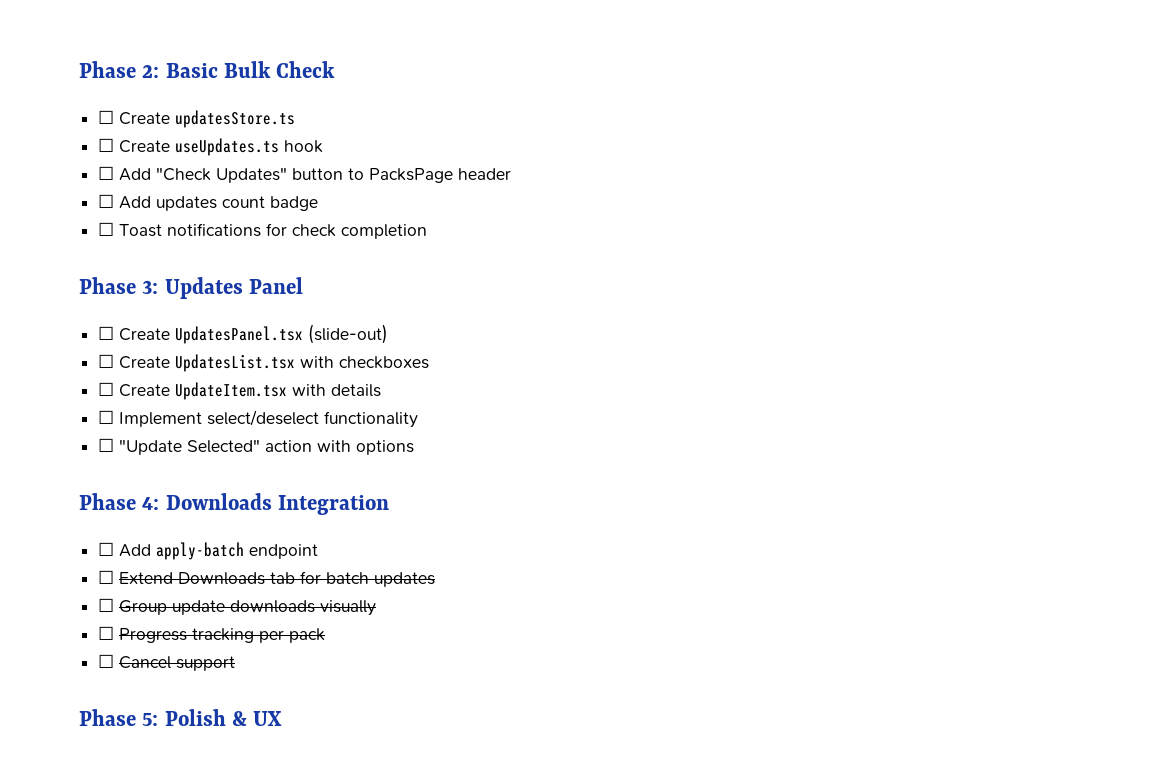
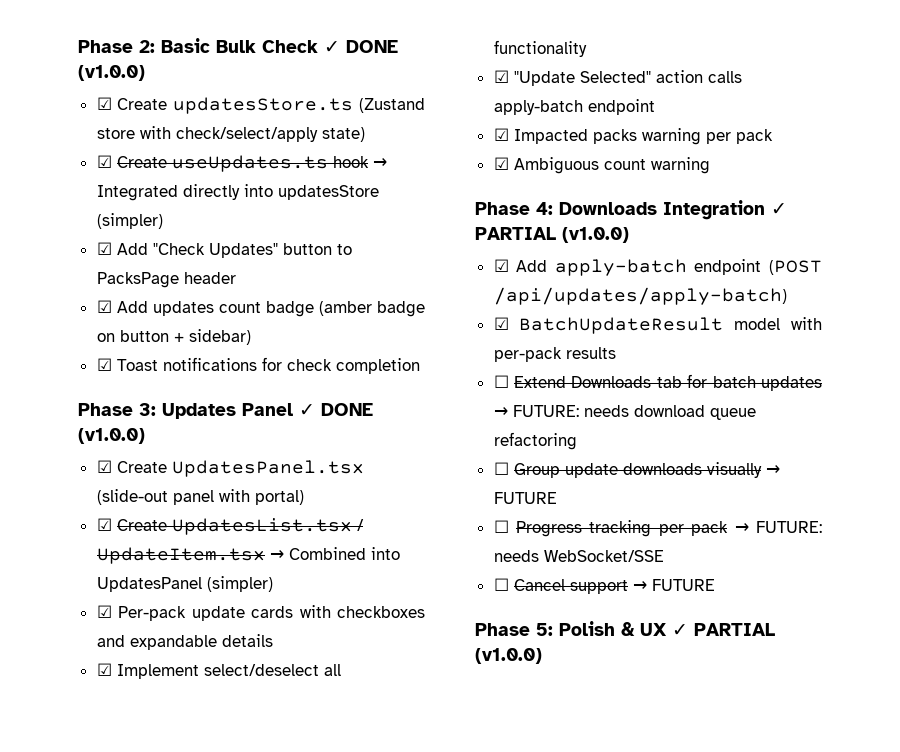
[98,110,296,128] [98,138,324,156] [98,166,115,180] // ☐ Create updatesStore.ts // ☐ Create useUpdates.ts hook // ☐ -> [324,40,398,53] [78,65,145,81] [96,97,425,114] [96,126,365,142] [96,155,387,172] [96,184,379,201] [96,213,163,229] [96,242,112,255] ✓ DONE (v1.0.0) // ☑ Create updatesStore.ts (Zustand store with check/select/apply state) // ☑ Create useUpdates.ts hook → Integrated directly into updatesStore (simpler) // ☑
[98,194,115,208] ☐ -> [96,300,112,313] ☑
[98,222,115,236] // ☐ -> [318,301,426,317] [96,329,251,345] [96,358,112,371] (amber badge on button + sidebar) // ☑
[98,324,389,344] [98,354,430,372] [98,382,327,400] // ☐ Create UpdatesPanel.tsx (slide-out) // ☐ Create UpdatesList.tsx with checkboxes // ☐ Create UpdateItem.tsx with -> [299,403,373,416] [78,428,145,444] [96,460,364,477] [96,489,304,505] [96,518,364,535] [96,547,400,564] [96,576,273,592] [96,605,425,621] [96,635,217,650] ✓ DONE (v1.0.0) // ☑ Create UpdatesPanel.tsx (slide-out panel with portal) // ☑ Create UpdatesList.tsx / UpdateItem.tsx → Combined into UpdatesPanel (simpler) // ☑ Per-pack update cards with checkboxes and expandable
[98,410,115,424] ☐ -> [96,663,112,676] ☑
(320, 418) none -> [323,664,341,676] all
[98,438,115,452] ☐ -> [493,70,509,83] ☑
[317,440,415,455] with options -> [707,71,742,83] [493,99,655,115] [493,128,773,145] [493,157,710,174] calls apply-batch endpoint // ☑ Impacted packs warning per pack // ☑ Ambiguous count warning
[98,542,115,556] // ☐ -> [771,203,787,215] [475,227,629,243] [493,259,509,272] ✓ PARTIAL (v1.0.0) // ☑
(319, 551) none -> [769,260,822,275] [493,287,787,305] [493,317,822,334] [493,347,616,362] (POST /api/updates/apply-batch) // ☑ BatchUpdateResult model with per-pack results
(436, 579) none -> [493,405,756,420] [493,432,577,450] → FUTURE: needs download queue refactoring
(377, 608) none -> [765,465,780,475] [493,492,557,504] → FUTURE
(326, 635) none -> [734,521,822,533] [493,550,664,562] → FUTURE: needs WebSocket/SSE
(236, 663) none -> [632,579,715,591] → FUTURE
(283, 718) none -> [672,623,775,636] [475,648,542,664] ✓ PARTIAL (v1.0.0)

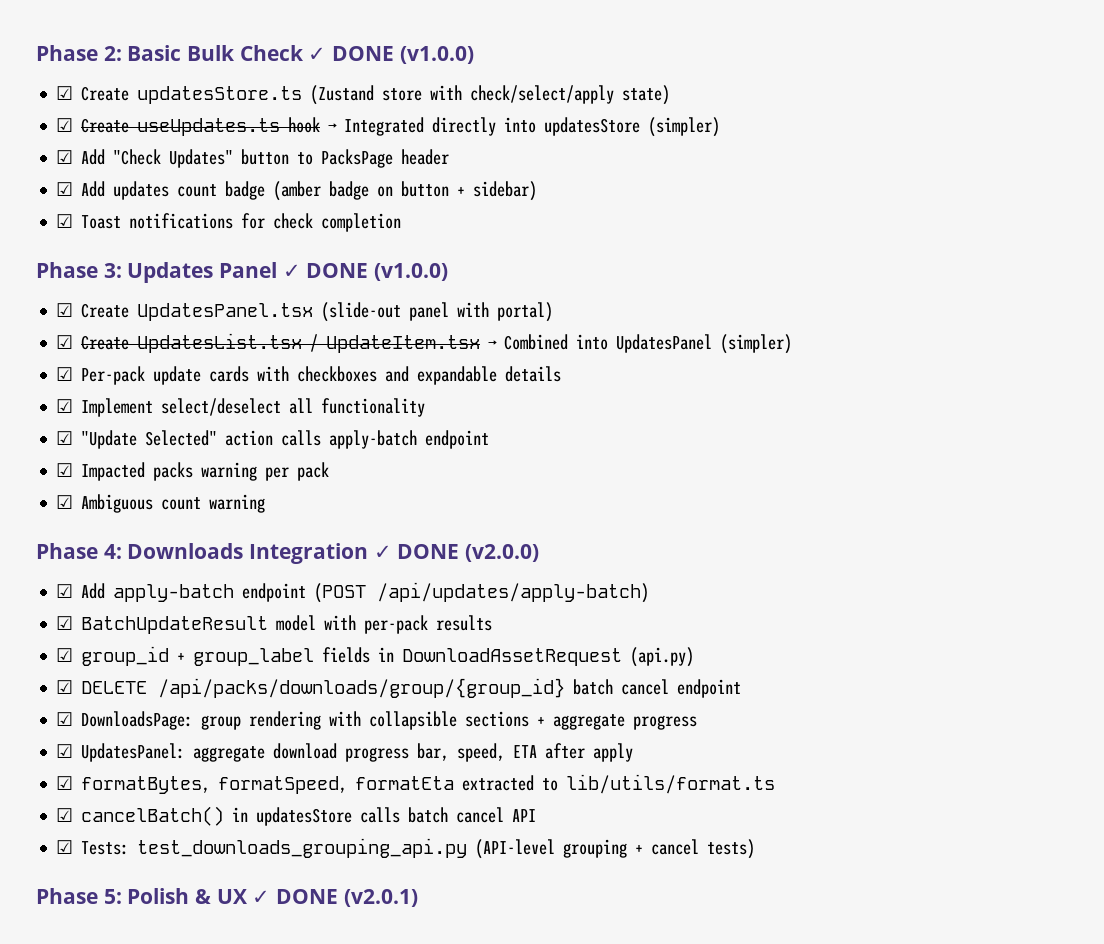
[475,227,629,243] PARTIAL (v1.0.0) -> [397,544,540,562] DONE (v2.0.0)
[493,374,822,391] [493,405,756,420] [493,432,577,450] [493,462,780,478] [493,492,557,504] [493,520,822,537] [493,550,664,562] [493,578,715,594] ☐ Extend Downloads tab for batch updates → FUTURE: needs download queue refactoring // ☐ Group update downloads visually → FUTURE // ☐ Progress tracking per pack → FUTURE: needs WebSocket/SSE // ☐ Cancel support → FUTURE -> [56,646,695,667] [56,678,742,698] [56,711,698,730] [56,743,634,762] [56,774,776,794] [56,806,537,826] [56,838,756,859] ☑ group_id + group_label fields in DownloadAssetRequest (api.py) // ☑ DELETE /api/packs/downloads/group/{group_id} batch cancel endpoint // ☑ DownloadsPage: group rendering with collapsible sections + aggregate progress // ☑ UpdatesPanel: aggregate download progress bar, speed, ETA after apply // ☑ formatBytes, formatSpeed, formatEta extracted to lib/utils/format.ts // ☑ cancelBatch() in updatesStore calls batch cancel API // ☑ Tests: test_downloads_grouping_api.py (API-level grouping + cancel tests)
[694,623,775,636] [475,648,542,664] PARTIAL (v1.0.0) -> [276,889,418,907] DONE (v2.0.1)

